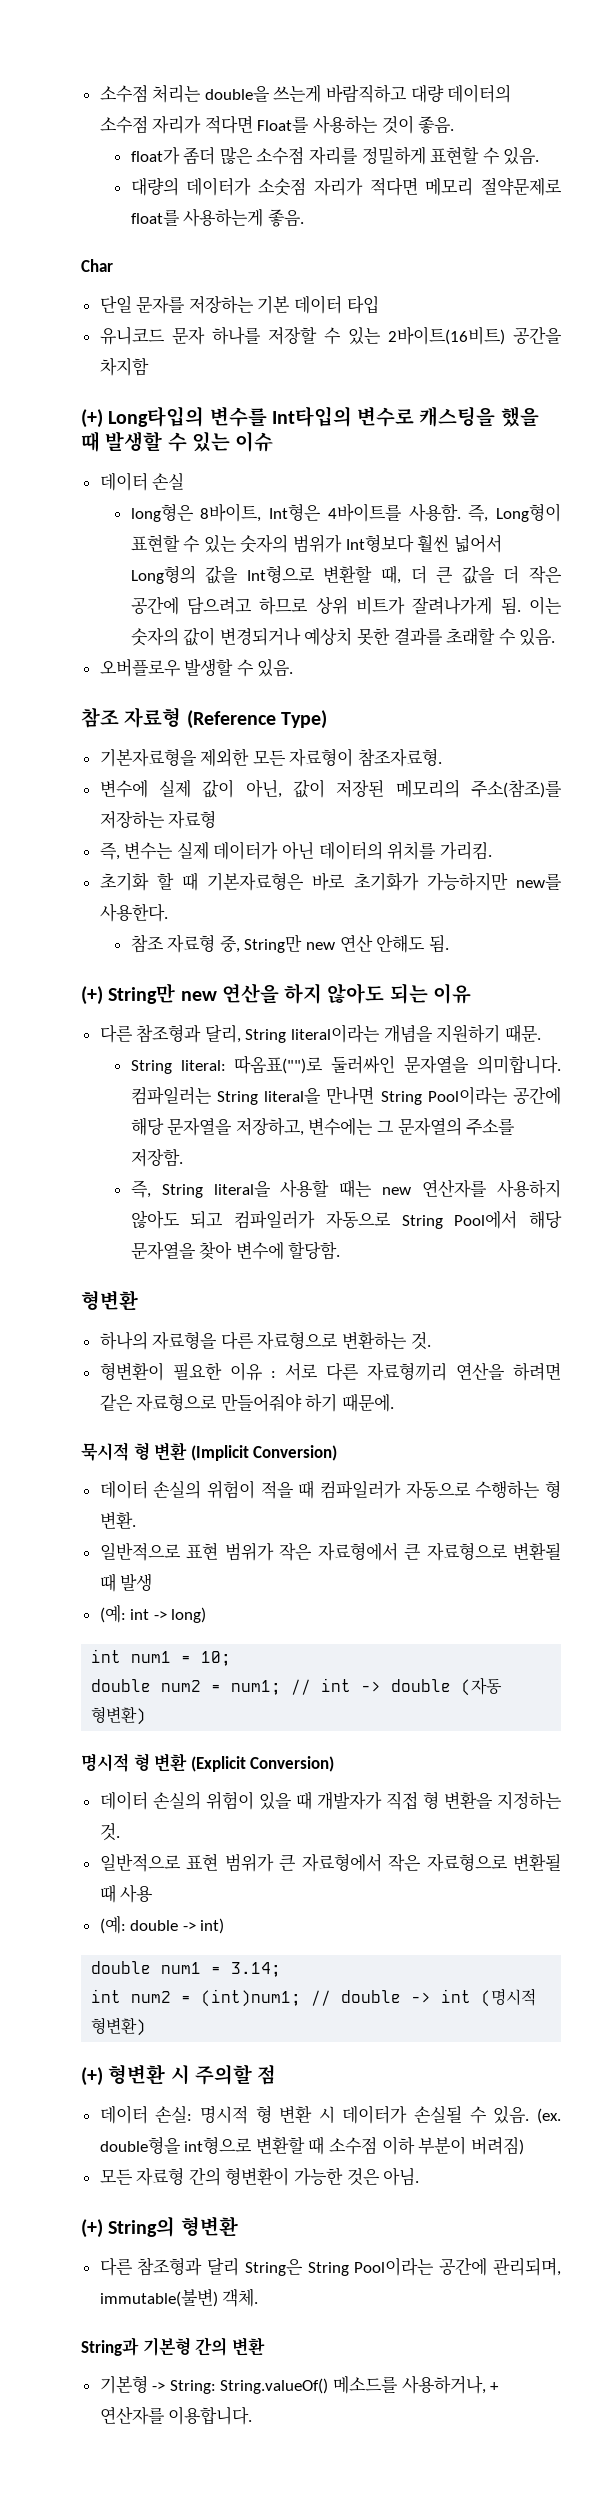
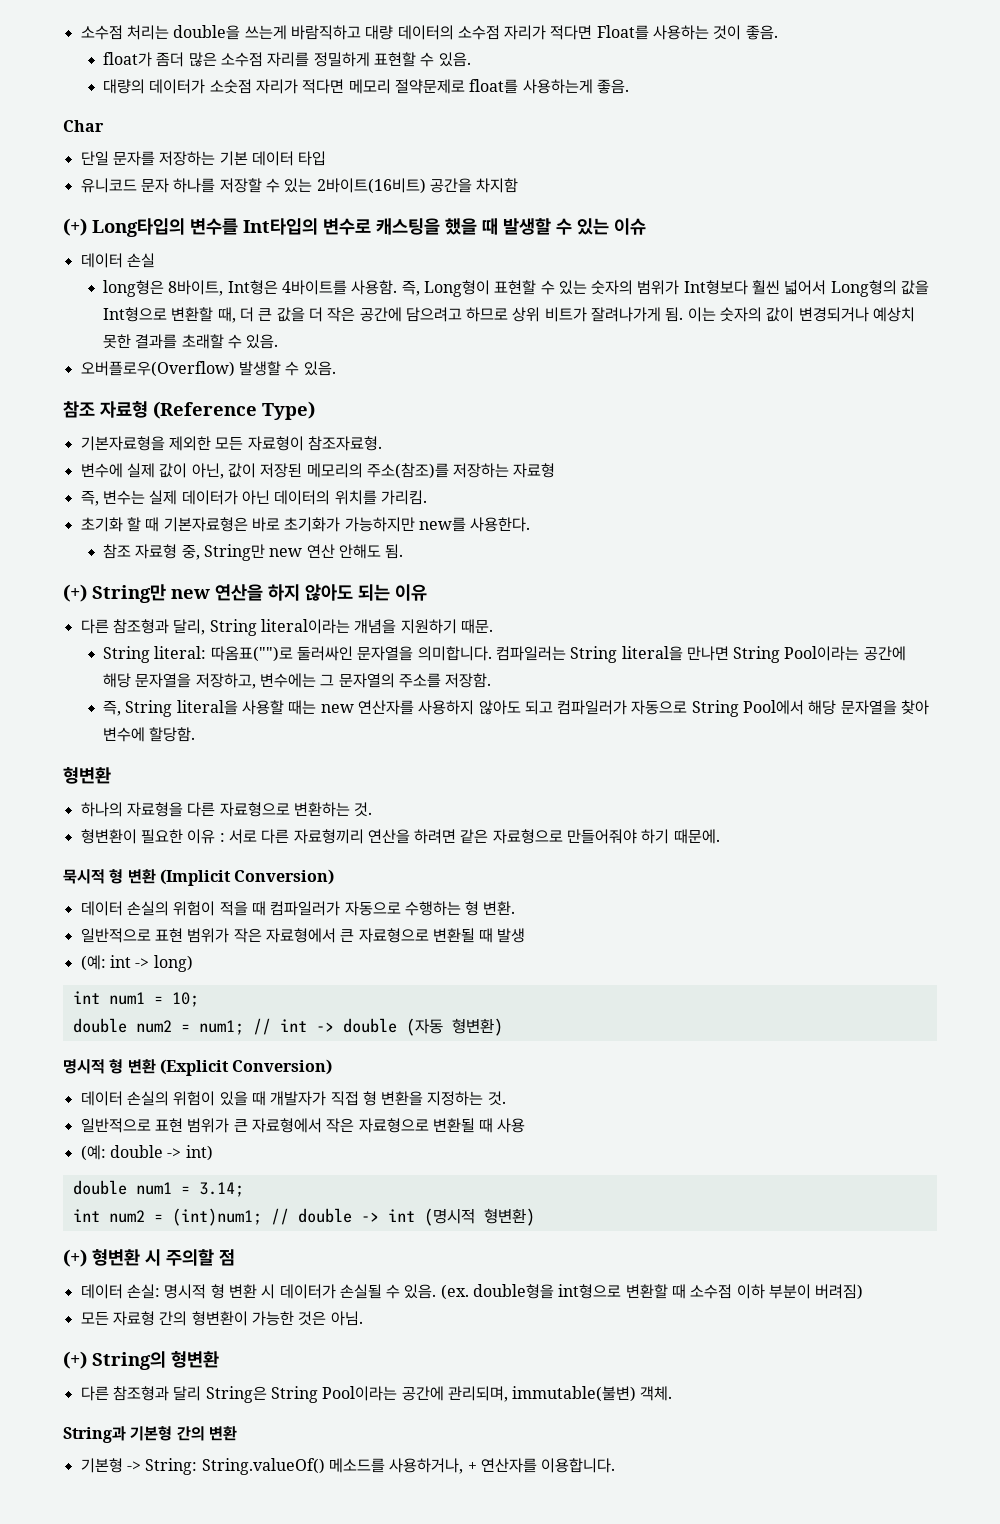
[99,659,181,677] 오버플로우 -> [80,361,235,377] 오버플로우(Overflow)

